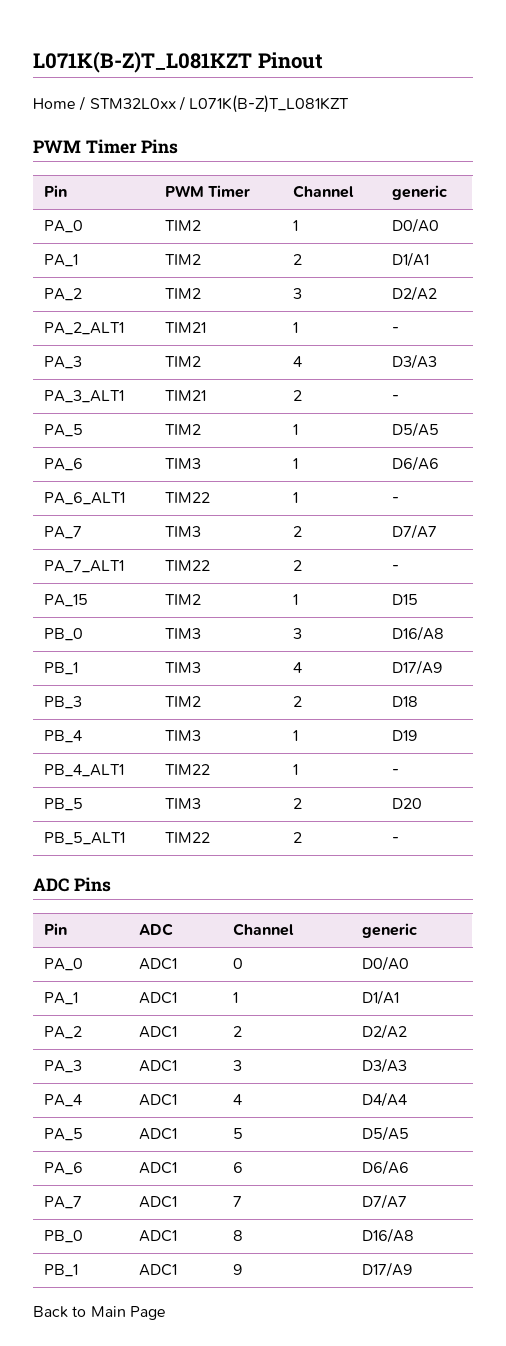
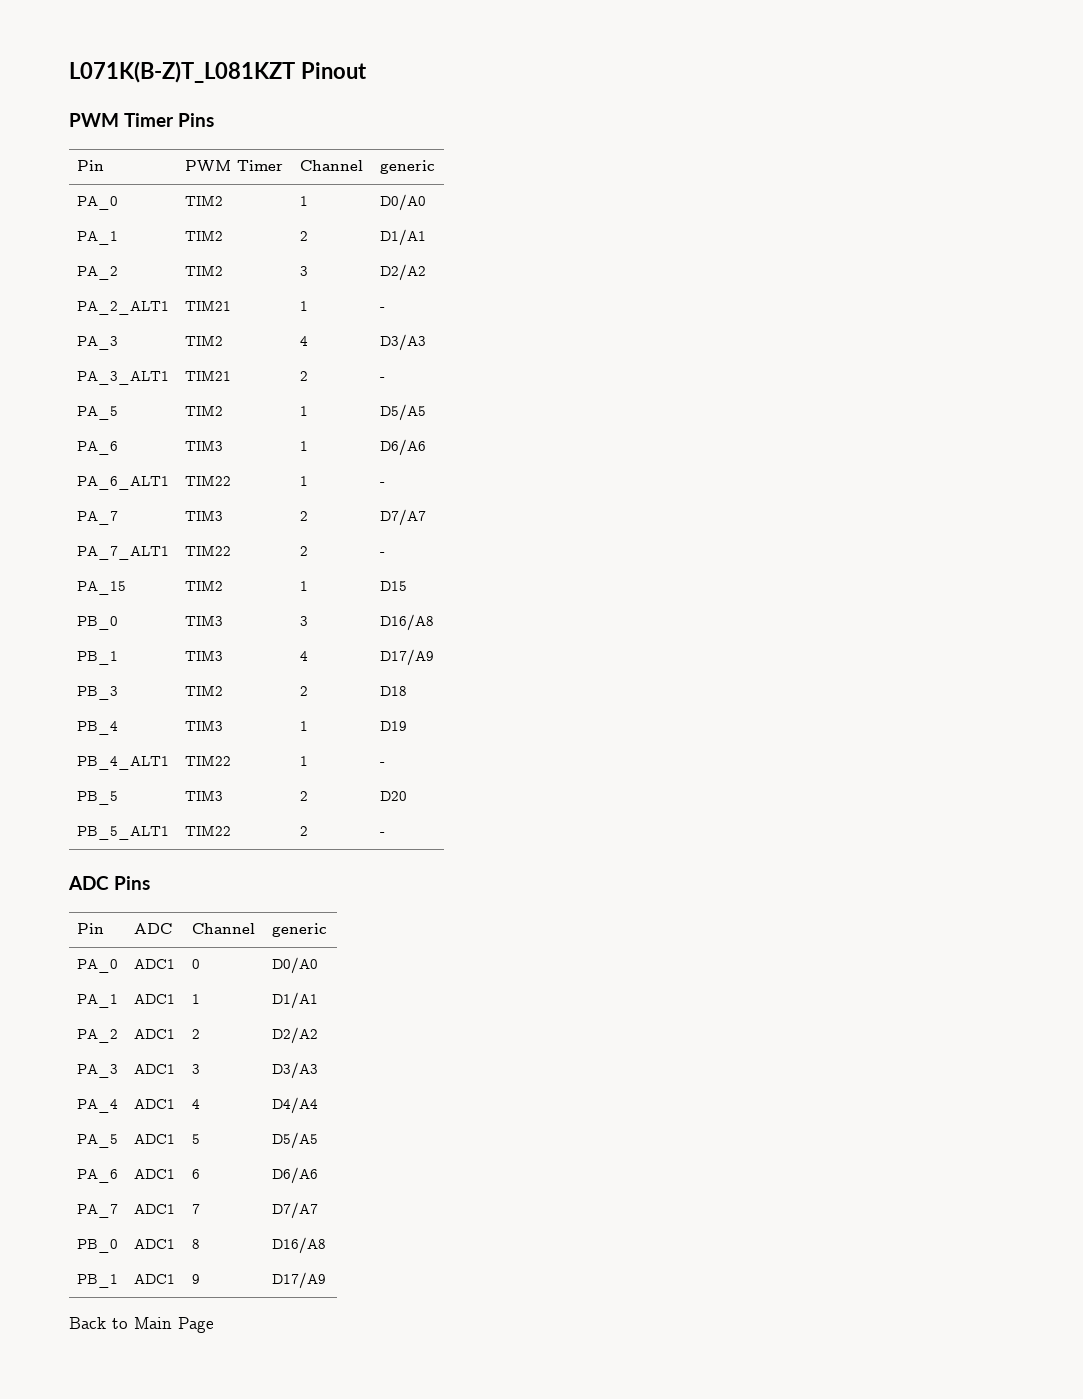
[33,95,350,113] // Home / STM32L0xx / L071K(B-Z)T_L081KZT -> (367, 70) none

